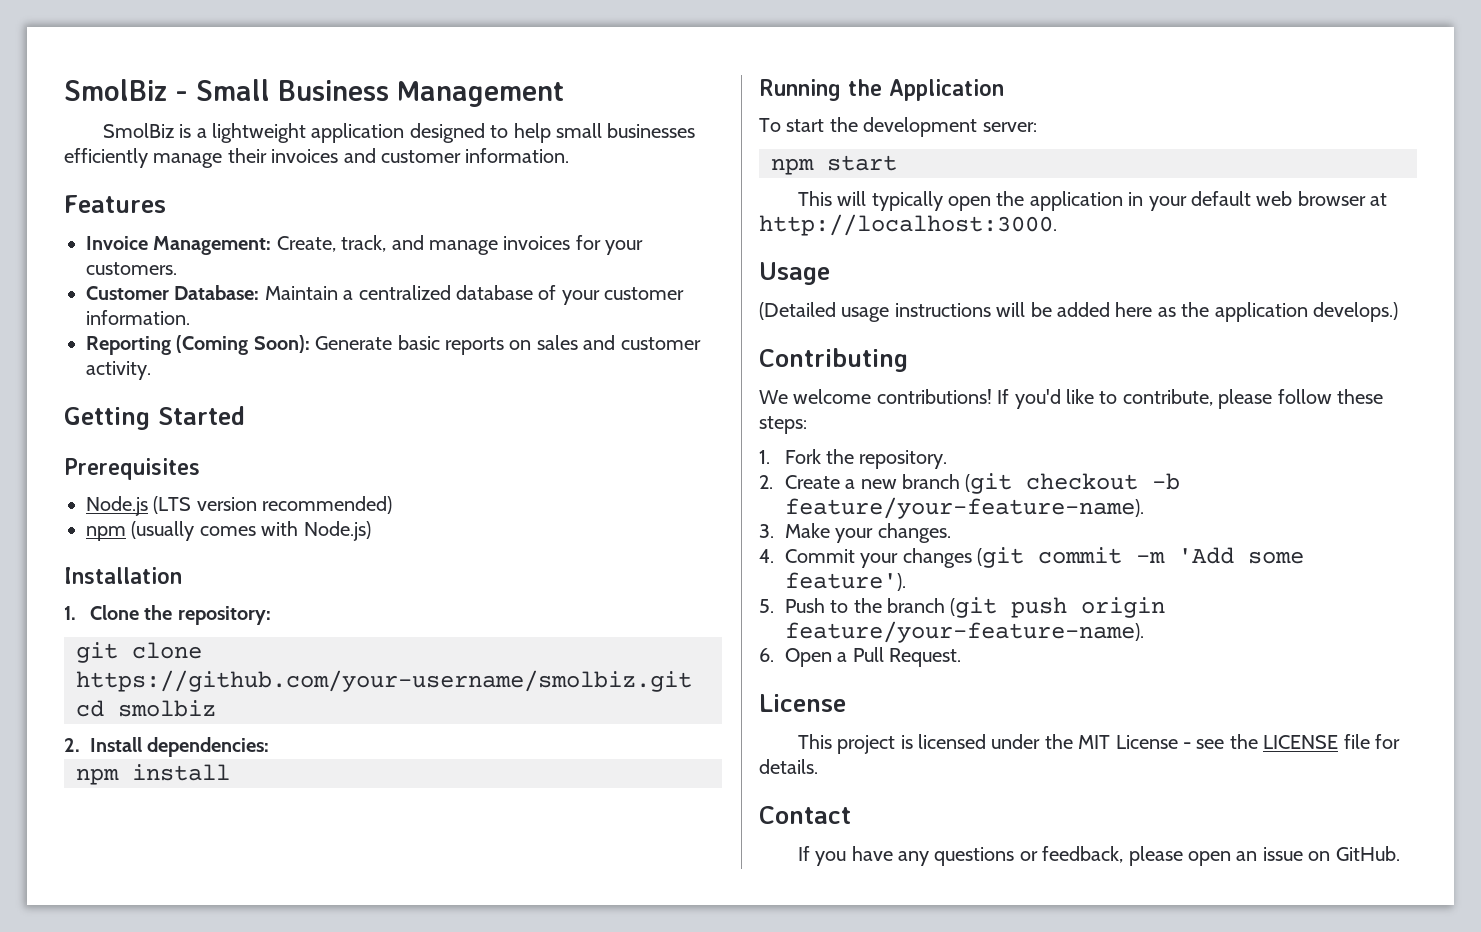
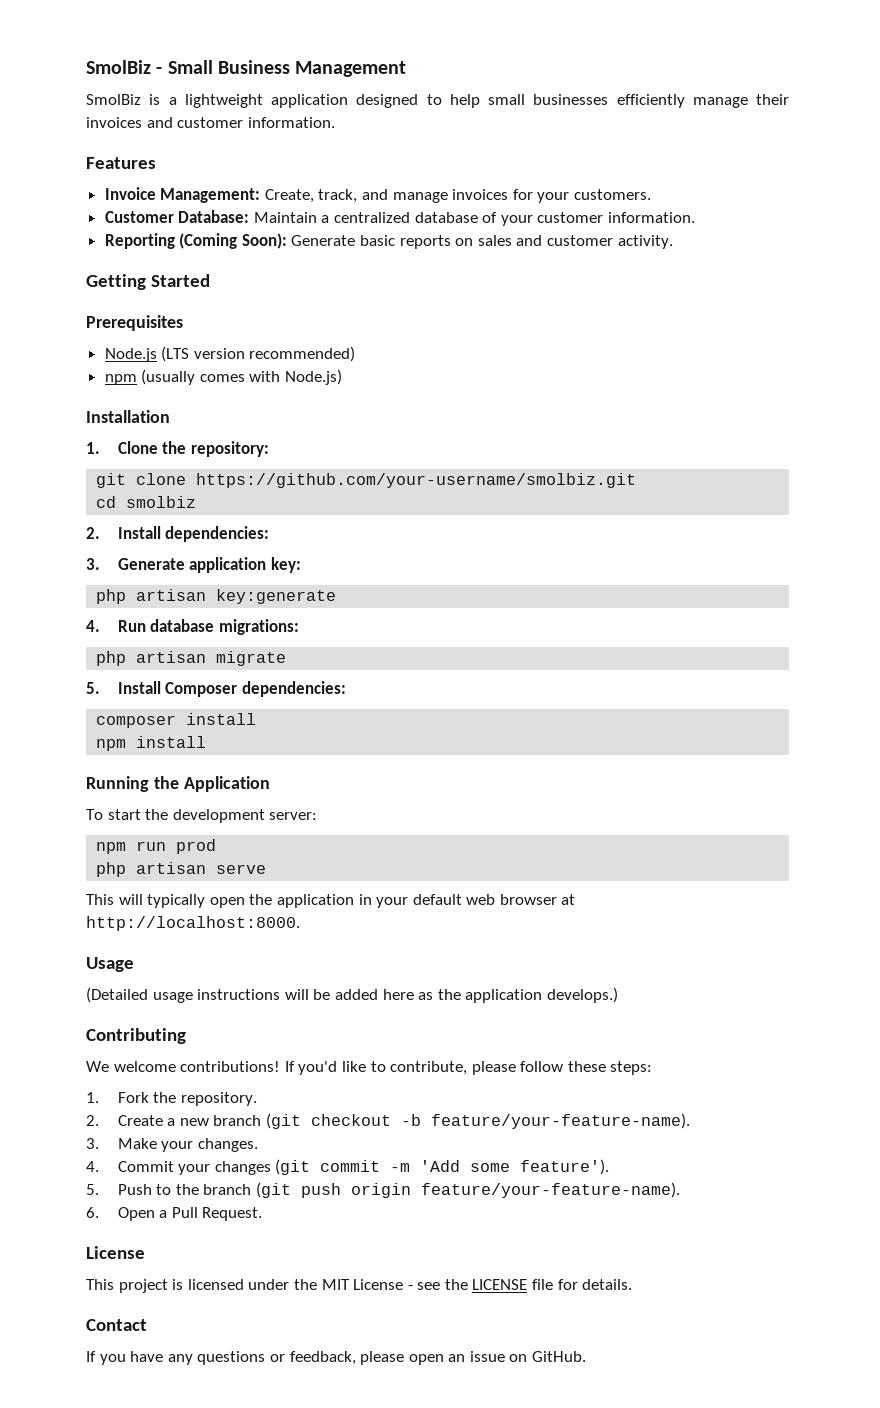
(270, 747) none -> [86,557,301,573] [96,589,337,604] [86,619,299,635] [96,651,287,666] [86,681,346,697] [96,713,257,728] // 3. Generate application key: // php artisan key:generate // 4. Run database migrations: // php artisan migrate // 5. Install Composer dependencies: // composer install
[827,155,897,171] start -> [136,839,217,854] [96,862,267,877] run prod // php artisan serve
[759,214,1057,236] http://localhost:3000. -> [86,916,300,931] http://localhost:8000.

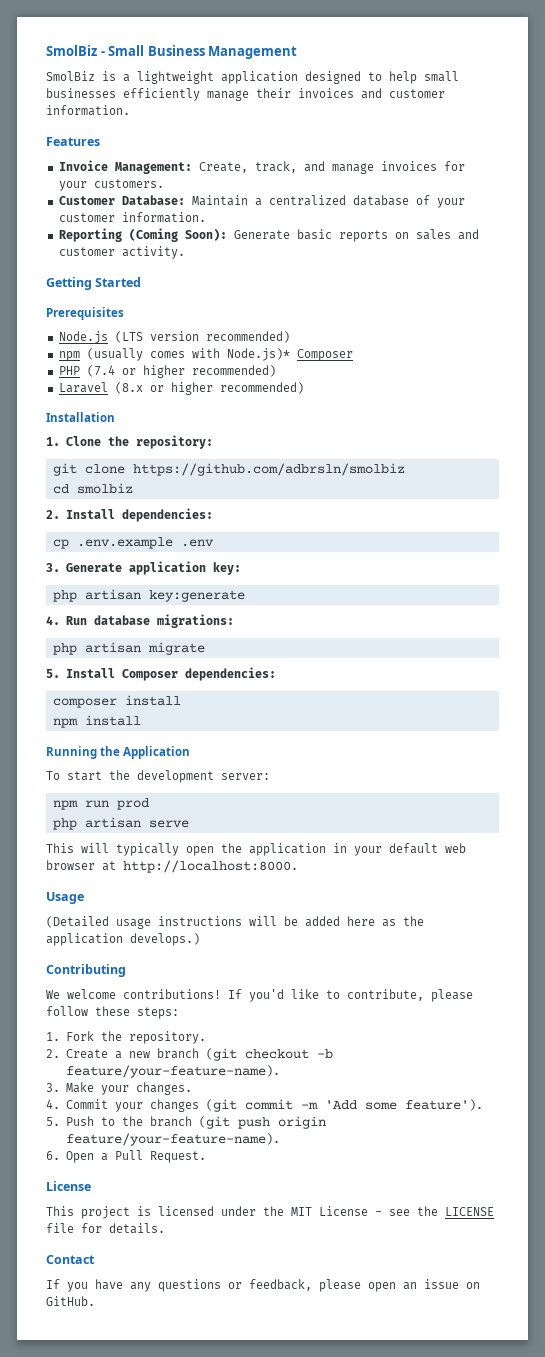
[285,369,343,385] Node.js) -> [226,348,353,361] [58,365,276,378] [58,382,304,395] Node.js)* Composer // PHP (7.4 or higher recommended) // Laravel (8.x or higher recommended)
[196,473,637,488] https://github.com/your-username/smolbiz.git -> [132,463,405,476] https://github.com/adbrsln/smolbiz
(270, 534) none -> [52,537,214,549] // cp .env.example .env

